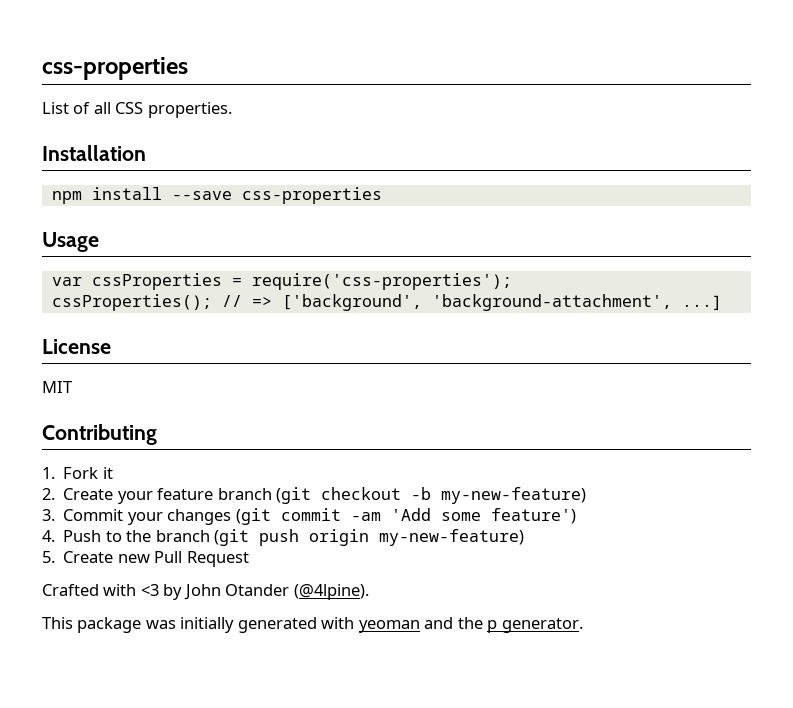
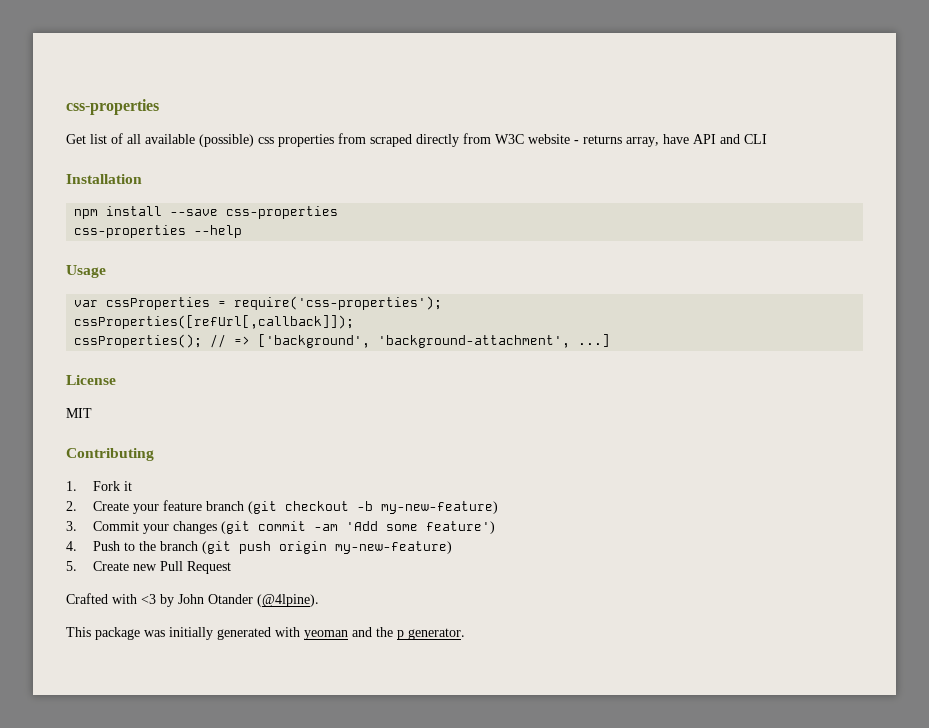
[42,57,188,80] [42,102,232,118] css-properties // List of all CSS properties. -> [66,99,159,115] [66,133,767,147] css-properties // Get list of all available (possible) css properties from scraped directly from W3C website - returns array, have API and CLI
(382, 195) none -> [74,225,243,238] // css-properties --help
(512, 281) none -> [74,315,355,329] // cssProperties([refUrl[,callback]]);

